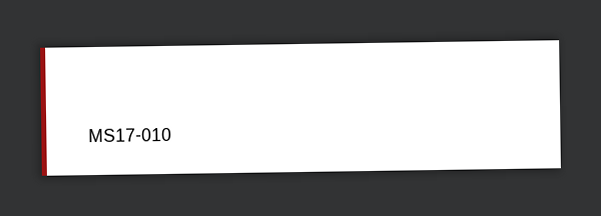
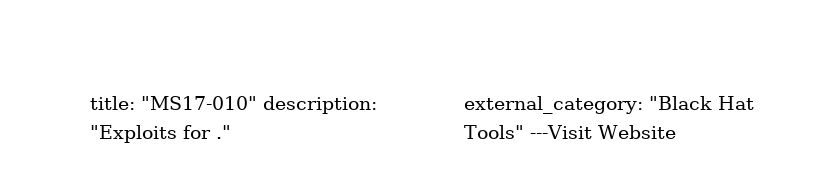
[88,127,172,143] MS17-010 -> [90,96,377,114] [90,125,231,143] [464,96,754,114] [464,125,676,139] title: "MS17-010" description: "Exploits for ." external_category: "Black Hat Tools" ---Visit Website

